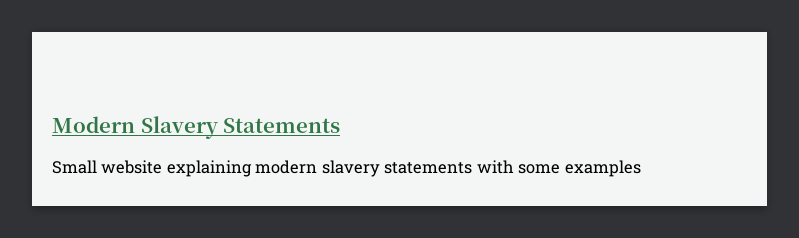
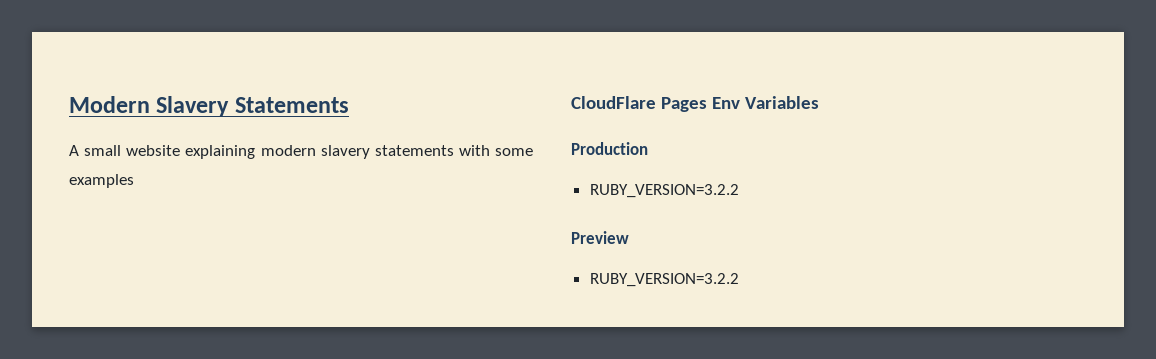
[52,160,97,174] Small -> [69,145,122,156] A small
(641, 168) none -> [571,96,820,112] [571,142,648,155] [589,184,739,198] [571,231,629,244] [589,273,739,287] // CloudFlare Pages Env Variables // Production // RUBY_VERSION=3.2.2 // Preview // RUBY_VERSION=3.2.2

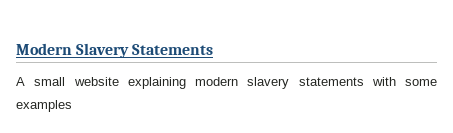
[571,96,820,112] [571,142,648,155] [589,184,739,198] [571,231,629,244] [589,273,739,287] // CloudFlare Pages Env Variables // Production // RUBY_VERSION=3.2.2 // Preview // RUBY_VERSION=3.2.2 -> (72, 106) none

